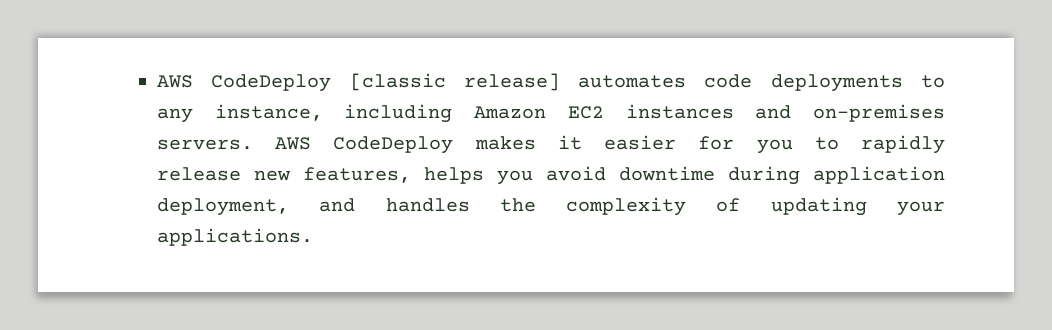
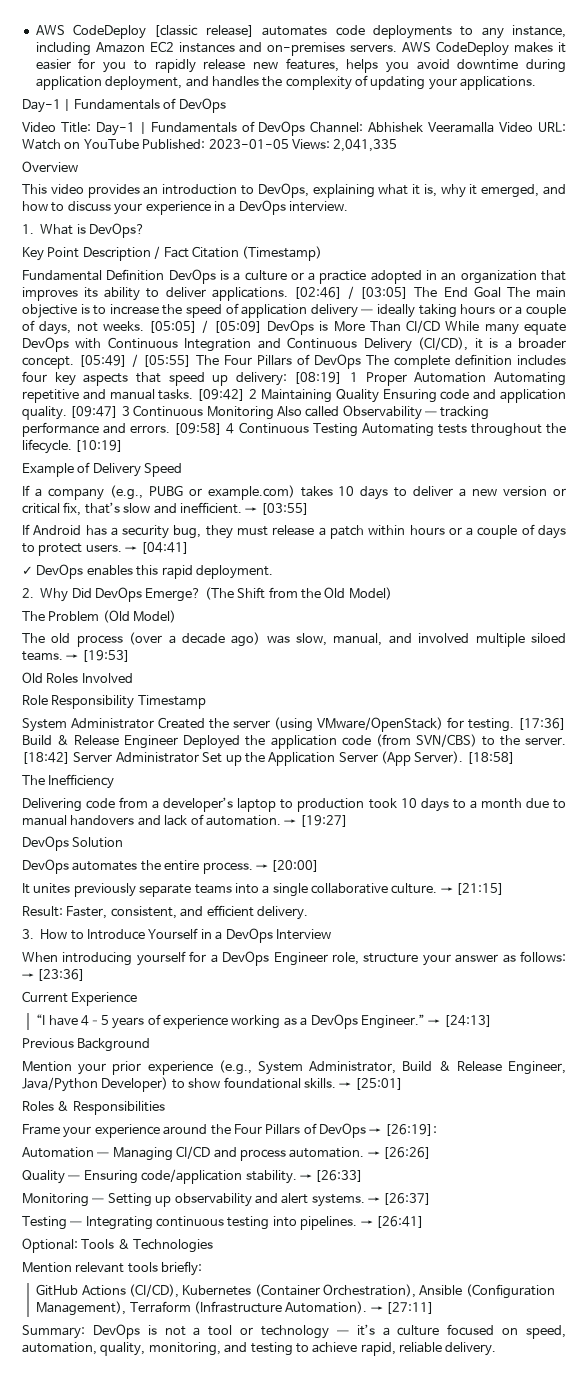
(313, 237) none -> [22,98,226,113] [22,121,567,136] [22,139,398,152] [22,161,78,172] [22,183,566,198] [22,200,348,215] [22,223,145,238] [22,246,323,261] [22,269,567,284] [22,286,566,301] [22,303,567,318] [22,320,566,335] [22,337,566,352] [22,354,566,369] [22,371,566,386] [22,389,566,403] [22,405,490,420] [22,422,566,437] [22,439,124,454] [22,462,183,477] [22,485,566,500] [22,502,309,516] [22,524,567,539] [22,542,189,556] [22,564,273,579] [22,587,392,602] [22,610,177,623] [22,632,566,647] [22,650,130,662] [22,672,133,683] [22,695,206,709] [22,717,566,732] [22,734,566,749] [22,751,515,766] [22,774,115,789] [22,797,566,812] [22,814,348,827] [22,836,124,851] [22,859,320,874] [22,883,505,897] [22,905,308,920] [22,928,331,943] [22,951,566,966] [22,969,86,981] [22,991,138,1006] [36,1014,492,1029] [22,1038,151,1052] [22,1060,566,1075] [22,1077,403,1092] [22,1101,165,1115] [22,1123,437,1138] [22,1146,431,1161] [22,1169,364,1184] [22,1193,432,1207] [22,1216,424,1230] [22,1238,214,1253] [22,1261,203,1276] [36,1284,555,1299] [36,1301,435,1316] [22,1324,566,1339] [22,1342,497,1356] // Day-1 | Fundamentals of DevOps // Video Title: Day-1 | Fundamentals of DevOps Channel: Abhishek Veeramalla Video URL: Watch on YouTube Published: 2023-01-05 Views: 2,041,335 // Overview // This video provides an introduction to DevOps, explaining what it is, why it emerged, and how to discuss your experience in a DevOps interview. // 1. What is DevOps? // Key Point Description / Fact Citation (Timestamp) // Fundamental Definition DevOps is a culture or a practice adopted in an organization that improves its ability to deliver applications. [02:46] / [03:05] The End Goal The main objective is to increase the speed of application delivery — ideally taking hours or a couple of days, not weeks. [05:05] / [05:09] DevOps is More Than CI/CD While many equate DevOps with Continuous Integration and Continuous Delivery (CI/CD), it is a broader concept. [05:49] / [05:55] The Four Pillars of DevOps The complete definition includes four key aspects that speed up delivery: [08:19] 1 Proper Automation Automating repetitive and manual tasks. [09:42] 2 Maintaining Quality Ensuring code and application quality. [09:47] 3 Continuous Monitoring Also called Observability — tracking performance and errors. [09:58] 4 Continuous Testing Automating tests throughout the lifecycle. [10:19] // Example of Delivery Speed // If a company (e.g., PUBG or example.com) takes 10 days to deliver a new version or critical fix, that’s slow and inefficient. → [03:55] // If Android has a security bug, they must release a patch within hours or a couple of days to protect users. → [04:41] // ✓ DevOps enables this rapid deployment. // 2. Why Did DevOps Emerge? (The Shift from the Old Model) // The Problem (Old Model) // The old process (over a decade ago) was slow, manual, and involved multiple siloed teams. → [19:53] // Old Roles Involved // Role Responsibility Timestamp // System Administrator Created the server (using VMware/OpenStack) for testing. [17:36] Build & Release Engineer Deployed the application code (from SVN/CBS) to the server. [18:42] Server Administrator Set up the Application Server (App Server). [18:58] // The Inefficiency // Delivering code from a developer’s laptop to production took 10 days to a month due to manual handovers and lack of automation. → [19:27] // DevOps Solution // DevOps automates the entire process. → [20:00] // It unites previously separate teams into a single collaborative culture. → [21:15] // Result: Faster, consistent, and efficient delivery. // 3. How to Introduce Yourself in a DevOps Interview // When introducing yourself for a DevOps Engineer role, structure your answer as follows: → [23:36] // Current Experience // “I have 4–5 years of experience working as a DevOps Engineer.” → [24:13] // Previous Background // Mention your prior experience (e.g., System Administrator, Build & Release Engineer, Java/Python Developer) to show foundational skills. → [25:01] // Roles & Responsibilities // Frame your experience around the Four Pillars of DevOps → [26:19]: // Automation — Managing CI/CD and process automation. → [26:26] // Quality — Ensuring code/application stability. → [26:33] // Monitoring — Setting up observability and alert systems. → [26:37] // Testing — Integrating continuous testing into pipelines. → [26:41] // Optional: Tools & Technologies // Mention relevant tools briefly: // GitHub Actions (CI/CD), Kubernetes (Container Orchestration), Ansible (Configuration Management), Terraform (Infrastructure Automation). → [27:11] // Summary: DevOps is not a tool or technology — it’s a culture focused on speed, automation, quality, monitoring, and testing to achieve rapid, reliable delivery.

